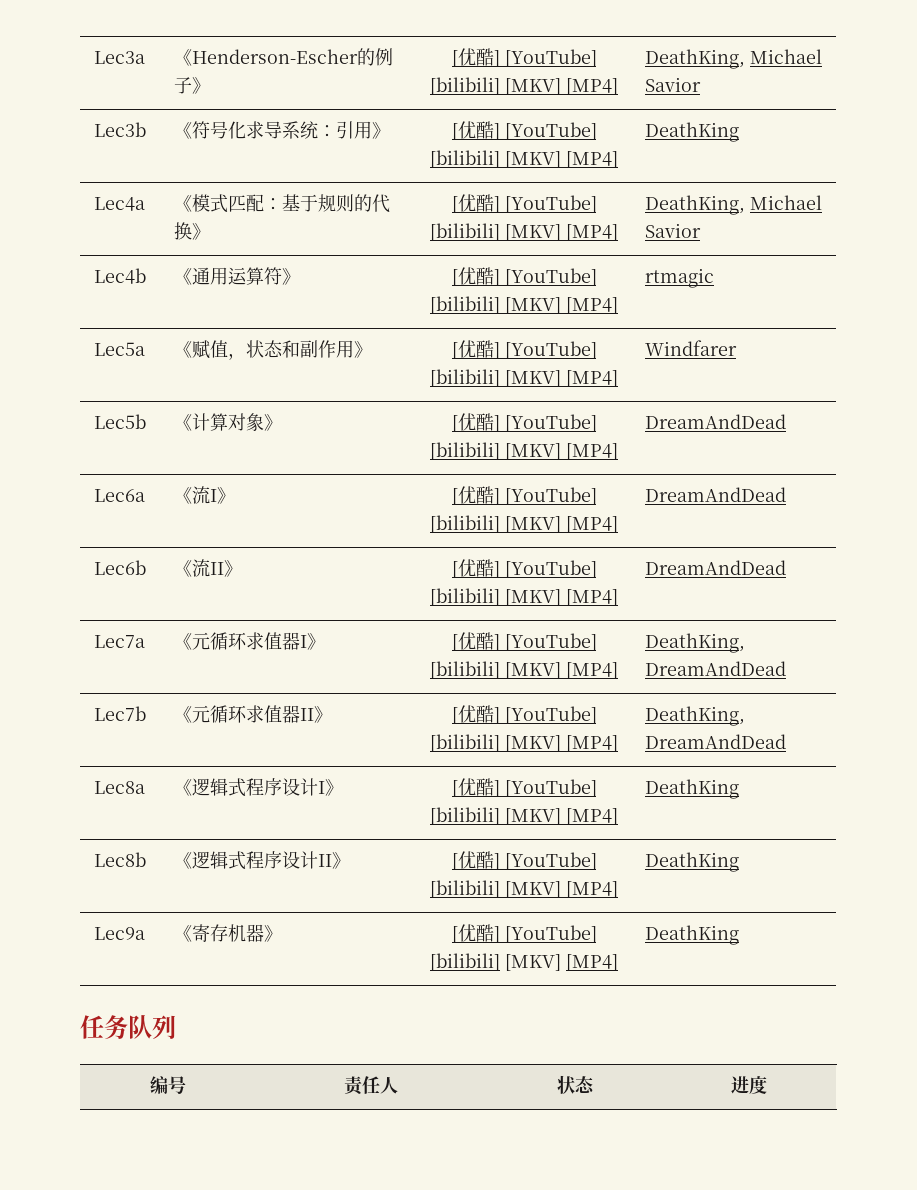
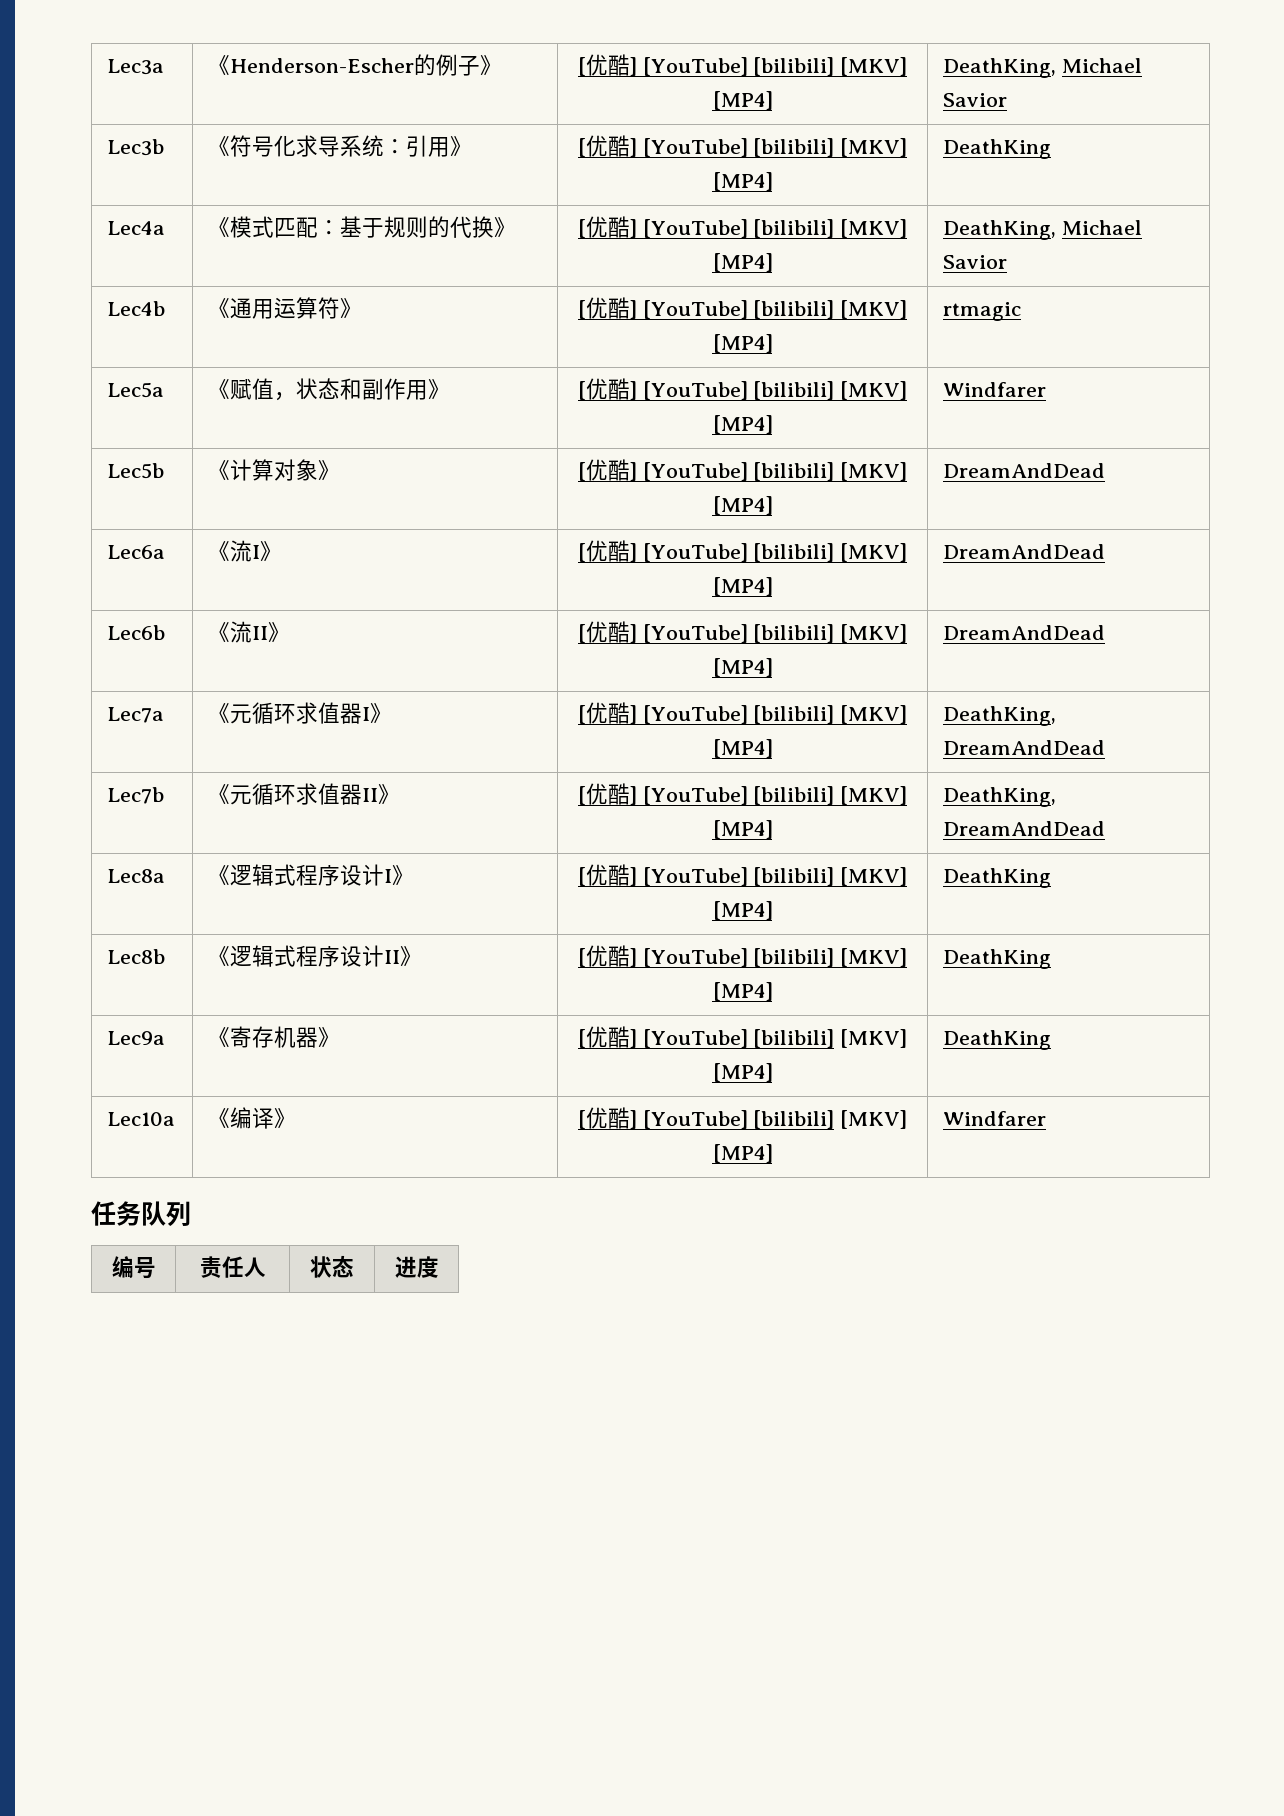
(739, 935) none -> [107,1112,176,1126] [208,1107,297,1129] [577,1107,908,1129] [712,1144,773,1163] [943,1111,1047,1126] // Lec10a | 《编译》 | [优酷] [YouTube] [bilibili] [MKV] [MP4] | Windfarer

